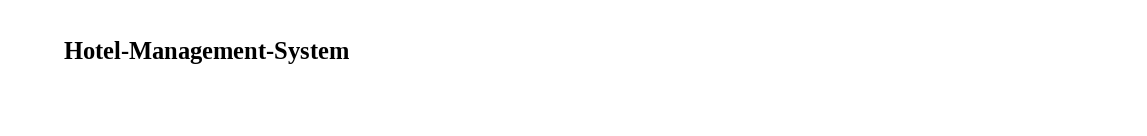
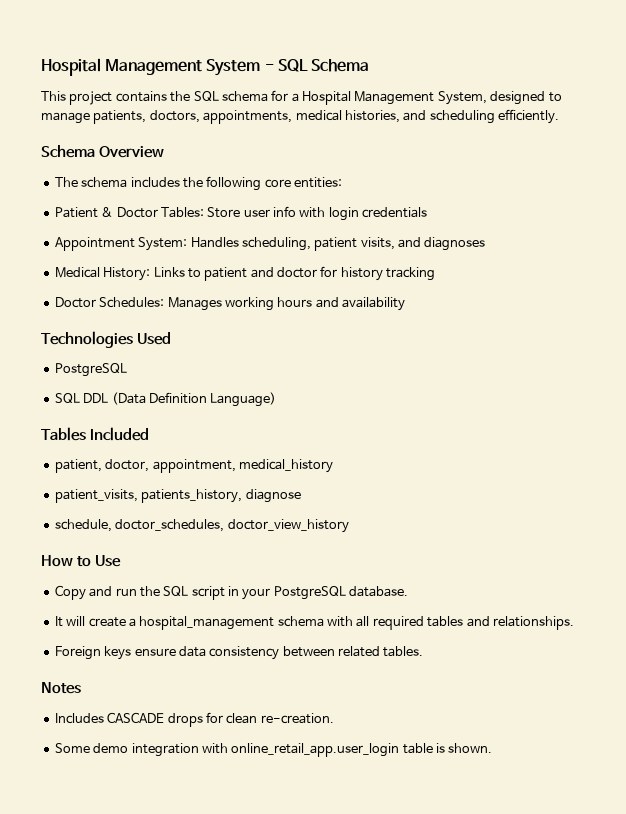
[64,41,349,64] Hotel-Management-System -> [41,58,369,76] [41,90,562,105] [41,109,559,124] [41,145,164,158] [54,176,342,191] [54,206,428,221] [54,237,486,251] [54,266,436,281] [54,297,405,311] [41,331,171,348] [54,363,127,377] [54,392,277,407] [41,427,149,441] [54,459,333,473] [54,489,301,503] [54,519,349,533] [41,555,121,567] [54,585,409,600] [54,616,574,630] [54,646,424,660] [41,682,81,694] [54,712,334,727] [54,743,493,757] Hospital Management System - SQL Schema // This project contains the SQL schema for a Hospital Management System, designed to manage patients, doctors, appointments, medical histories, and scheduling efficiently. // Schema Overview // The schema includes the following core entities: // Patient & Doctor Tables: Store user info with login credentials // Appointment System: Handles scheduling, patient visits, and diagnoses // Medical History: Links to patient and doctor for history tracking // Doctor Schedules: Manages working hours and availability // Technologies Used // PostgreSQL // SQL DDL (Data Definition Language) // Tables Included // patient, doctor, appointment, medical_history // patient_visits, patients_history, diagnose // schedule, doctor_schedules, doctor_view_history // How to Use // Copy and run the SQL script in your PostgreSQL database. // It will create a hospital_management schema with all required tables and relationships. // Foreign keys ensure data consistency between related tables. // Notes // Includes CASCADE drops for clean re-creation. // Some demo integration with online_retail_app.user_login table is shown.

